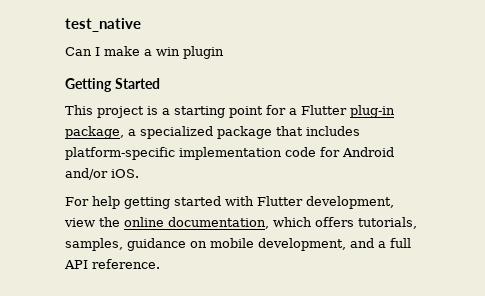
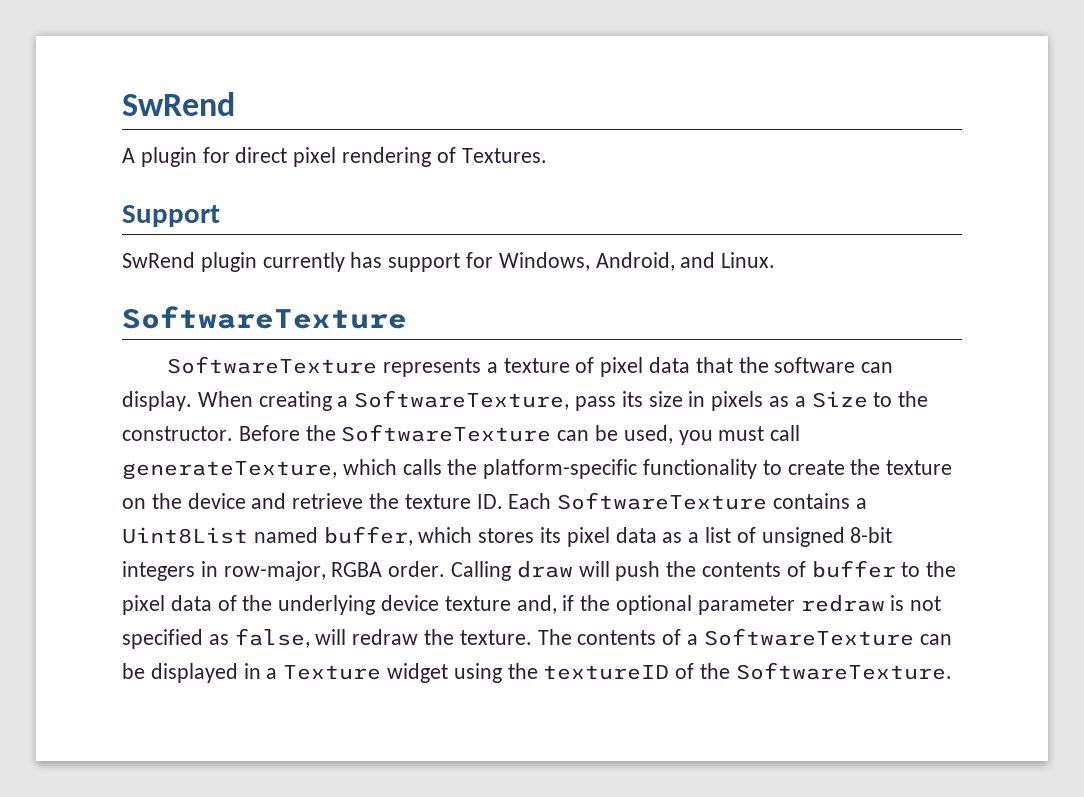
[65,18,141,32] [65,46,224,59] [65,78,160,92] [65,105,395,118] [65,126,360,139] [65,147,394,160] [65,168,139,180] [65,196,394,209] [64,217,417,229] [65,238,411,251] [64,259,160,269] test_native // Can I make a win plugin // Getting Started // This project is a starting point for a Flutter plug-in package, a specialized package that includes platform-specific implementation code for Android and/or iOS. // For help getting started with Flutter development, view the online documentation, which offers tutorials, samples, guidance on mobile development, and a full API reference. -> [122,92,235,116] [122,147,547,167] [122,205,220,227] [122,252,776,272] [122,306,407,329] [167,356,894,377] [122,390,929,411] [122,424,801,445] [122,459,953,480] [122,492,867,510] [122,526,893,547] [122,560,957,581] [122,595,942,615] [122,628,952,649] [122,662,952,683] SwRend // A plugin for direct pixel rendering of Textures. // Support // SwRend plugin currently has support for Windows, Android, and Linux. // SoftwareTexture // SoftwareTexture represents a texture of pixel data that the software can display. When creating a SoftwareTexture, pass its size in pixels as a Size to the constructor. Before the SoftwareTexture can be used, you must call generateTexture, which calls the platform-specific functionality to create the texture on the device and retrieve the texture ID. Each SoftwareTexture contains a Uint8List named buffer, which stores its pixel data as a list of unsigned 8-bit integers in row-major, RGBA order. Calling draw will push the contents of buffer to the pixel data of the underlying device texture and, if the optional parameter redraw is not specified as false, will redraw the texture. The contents of a SoftwareTexture can be displayed in a Texture widget using the textureID of the SoftwareTexture.

